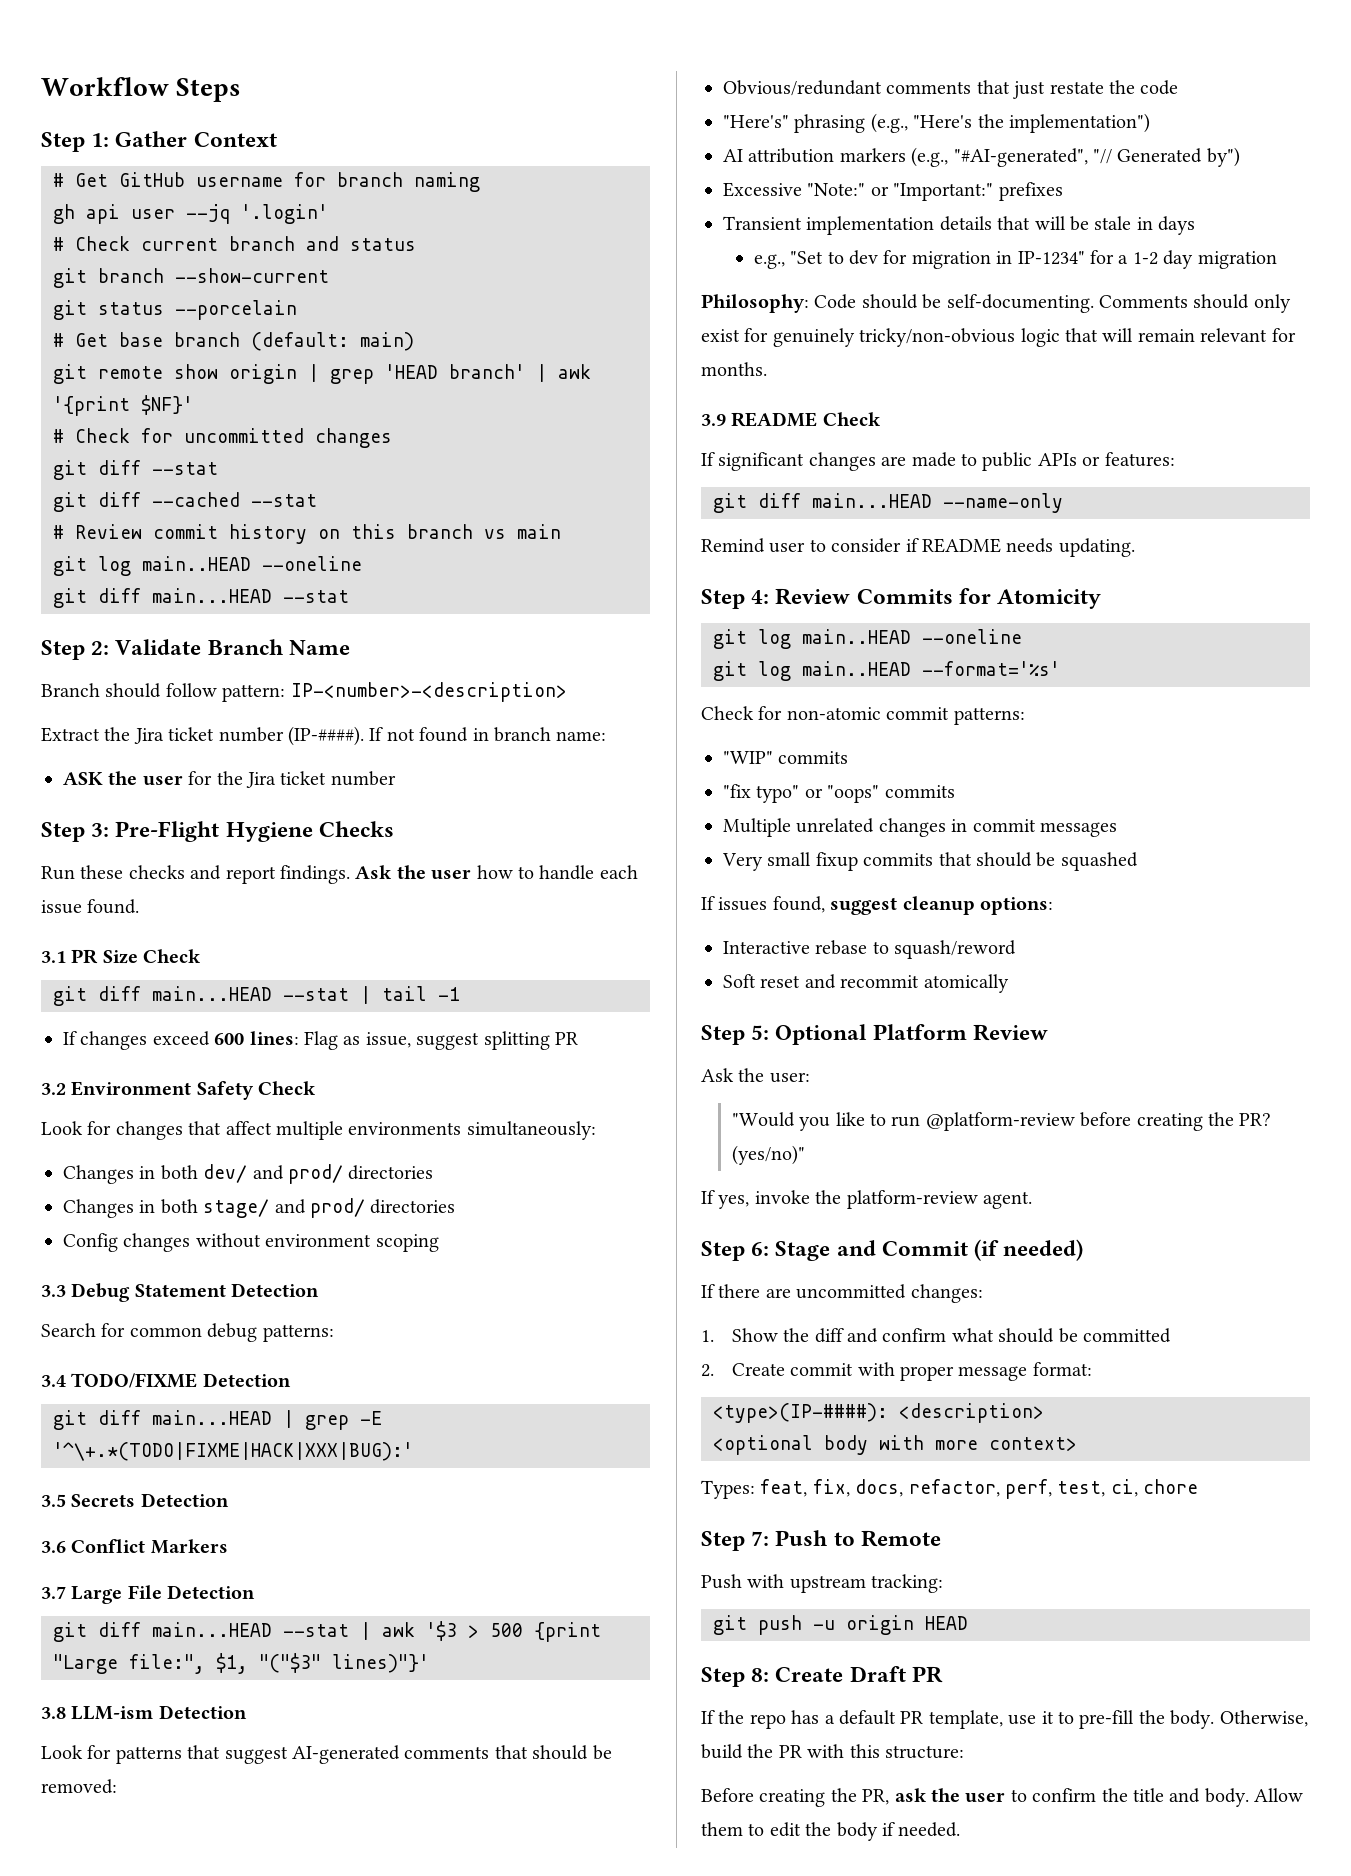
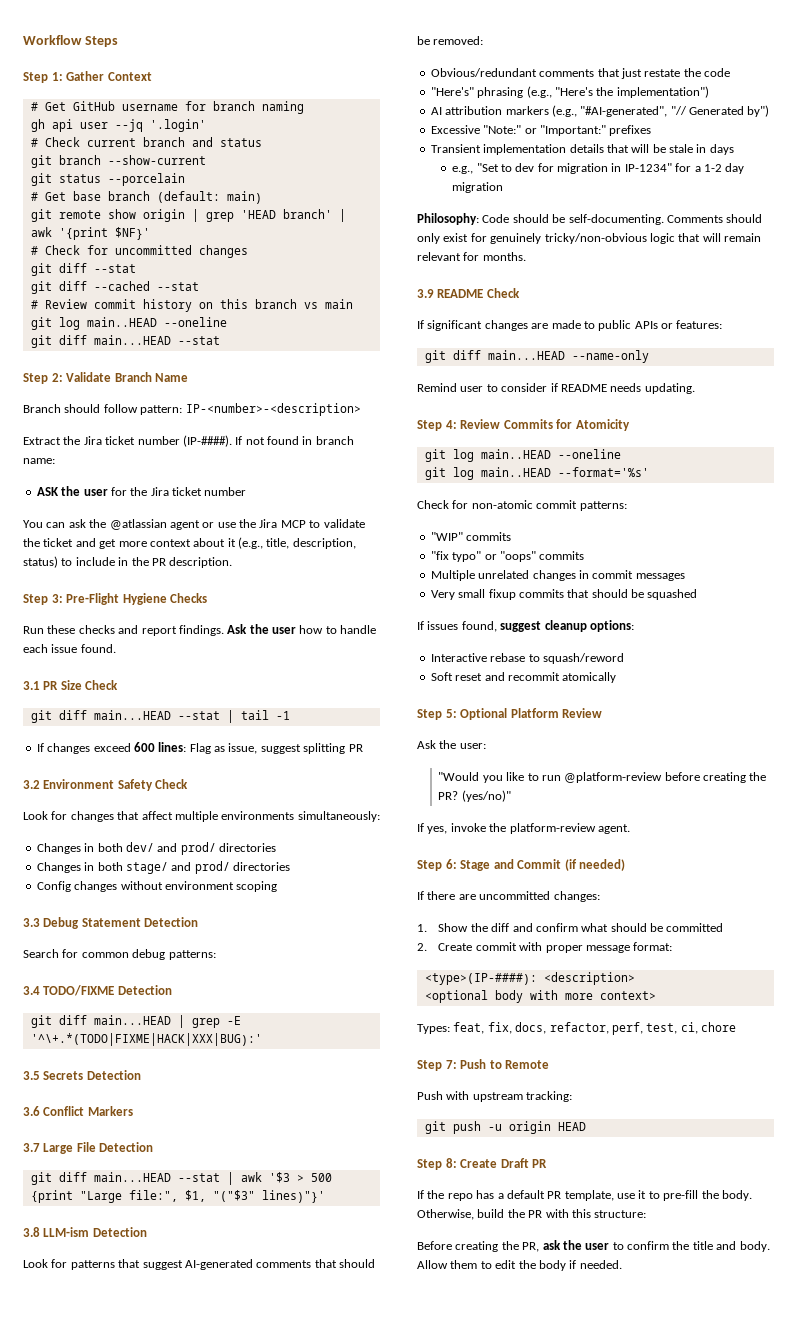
(396, 778) none -> [23,519,365,530] [23,537,356,549] [23,556,233,568] // You can ask the @atlassian agent or use the Jira MCP to validate the ticket and get more context about it (e.g., title, description, status) to include in the PR description.

